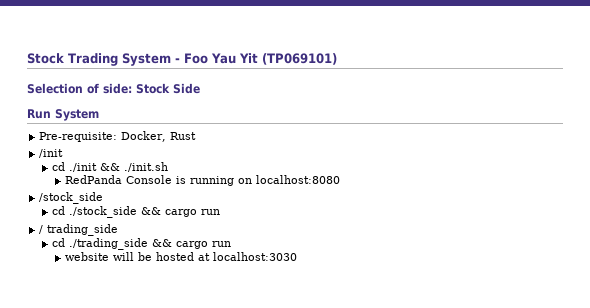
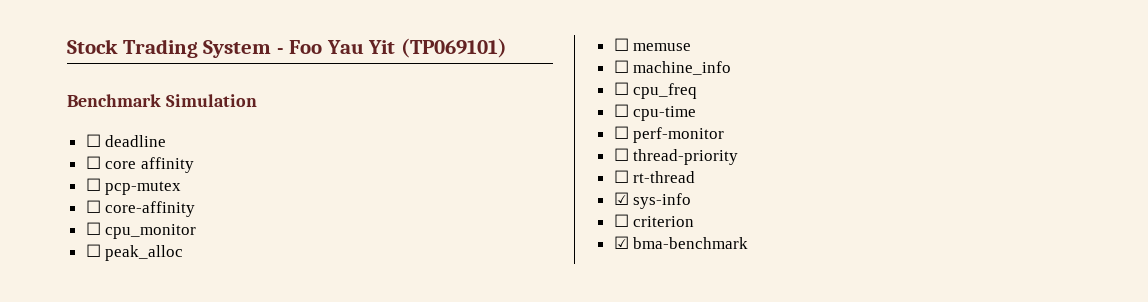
[27,83,200,94] [27,109,99,121] [39,131,197,142] [39,149,64,158] [52,162,169,172] [65,175,341,186] [39,192,104,204] [52,206,221,218] [39,224,119,236] [52,238,232,250] [65,252,298,261] Selection of side: Stock Side // Run System // Pre-requisite: Docker, Rust // /init // cd ./init && ./init.sh // RedPanda Console is running on localhost:8080 // /stock_side // cd ./stock_side && cargo run // / trading_side // cd ./trading_side && cargo run // website will be hosted at localhost:3030 -> [67,94,257,107] [85,134,167,147] [85,156,194,173] [85,178,182,195] [85,200,196,217] [85,222,197,239] [85,244,184,261] [613,38,692,51] [613,60,732,75] [613,82,698,99] [613,104,697,121] [613,126,725,143] [613,148,739,165] [613,170,696,183] [613,192,692,209] [613,214,695,227] [613,236,749,249] Benchmark Simulation // ☐ deadline // ☐ core affinity // ☐ pcp-mutex // ☐ core-affinity // ☐ cpu_monitor // ☐ peak_alloc // ☐ memuse // ☐ machine_info // ☐ cpu_freq // ☐ cpu-time // ☐ perf-monitor // ☐ thread-priority // ☐ rt-thread // ☑ sys-info // ☐ criterion // ☑ bma-benchmark

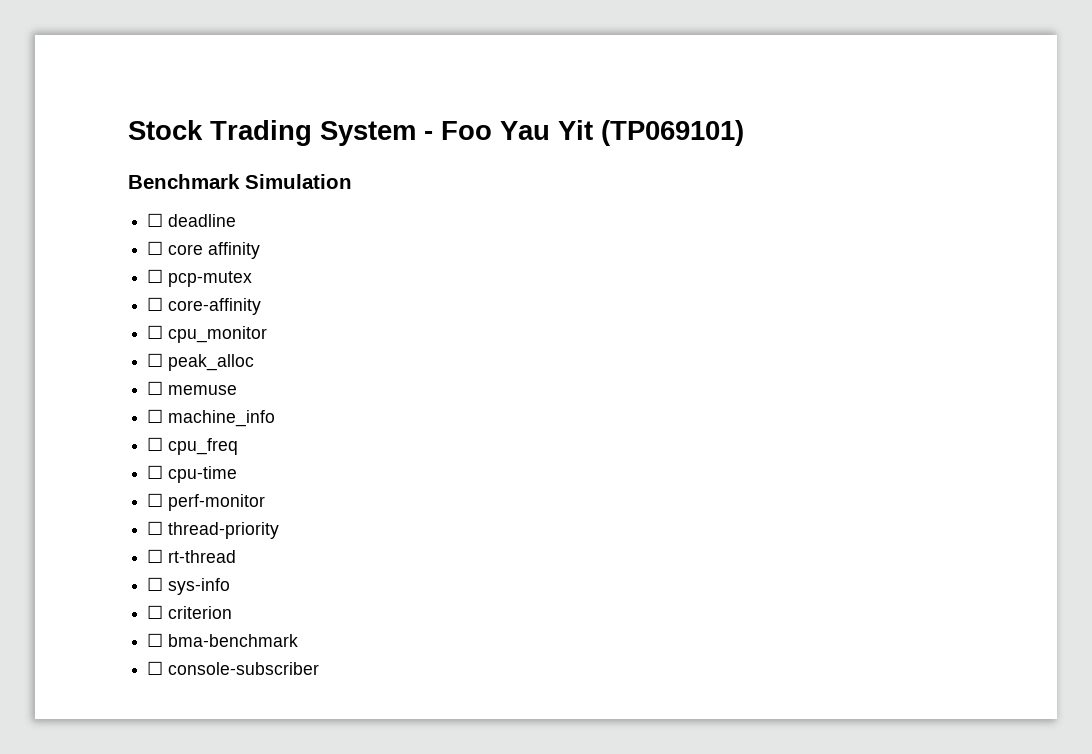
[613,192,629,205] ☑ -> [147,577,164,591] ☐
[613,236,629,249] ☑ -> [147,633,164,647] ☐
(749, 243) none -> [147,661,320,675] // ☐ console-subscriber

